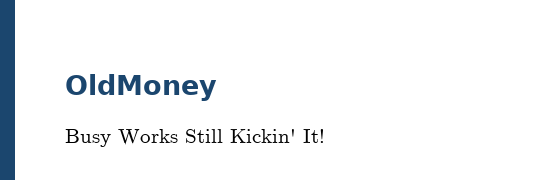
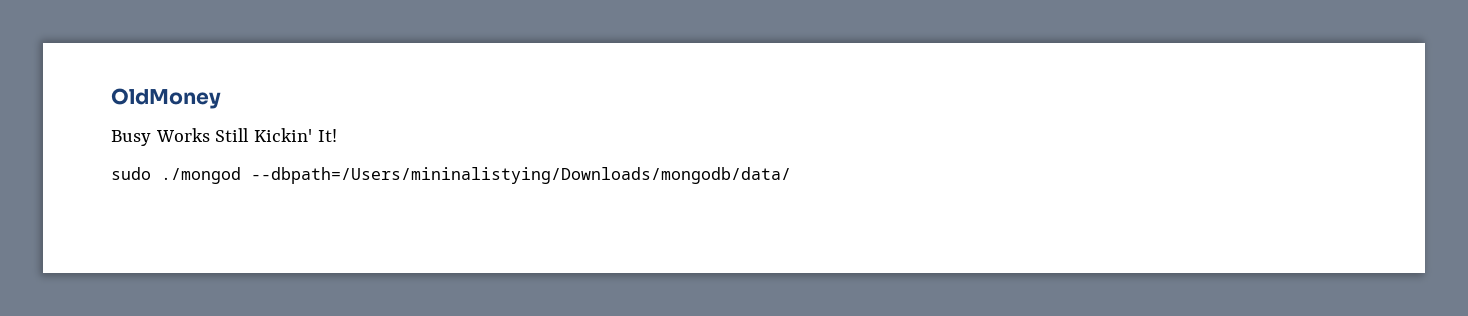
(325, 136) none -> [111,167,791,184] // sudo ./mongod --dbpath=/Users/mininalistying/Downloads/mongodb/data/

